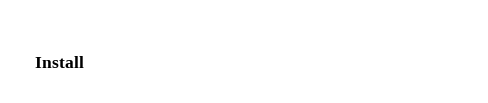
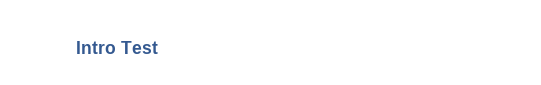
[35,56,84,68] Install -> [76,41,158,54] Intro Test

